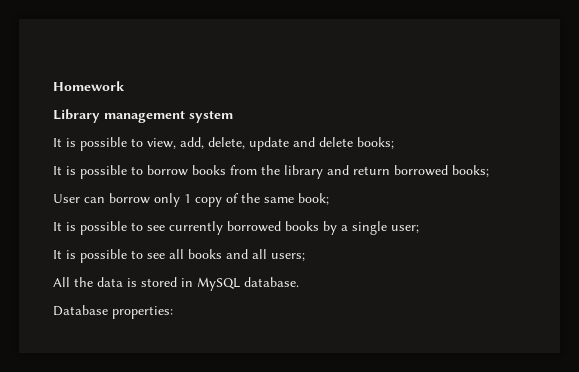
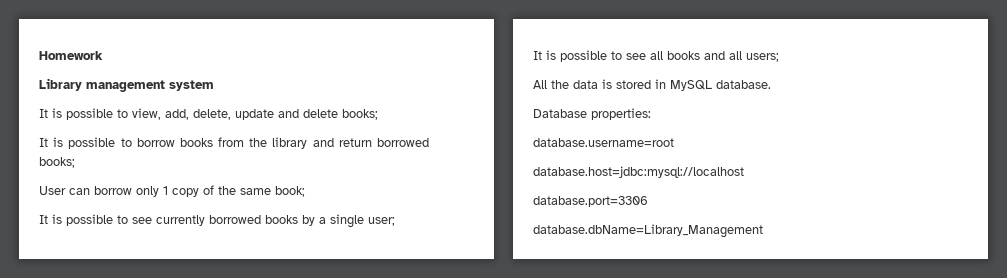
(173, 312) none -> [533,138,674,147] [533,166,744,178] [533,196,648,207] [533,224,763,238] // database.username=root // database.host=jdbc:mysql://localhost // database.port=3306 // database.dbName=Library_Management

